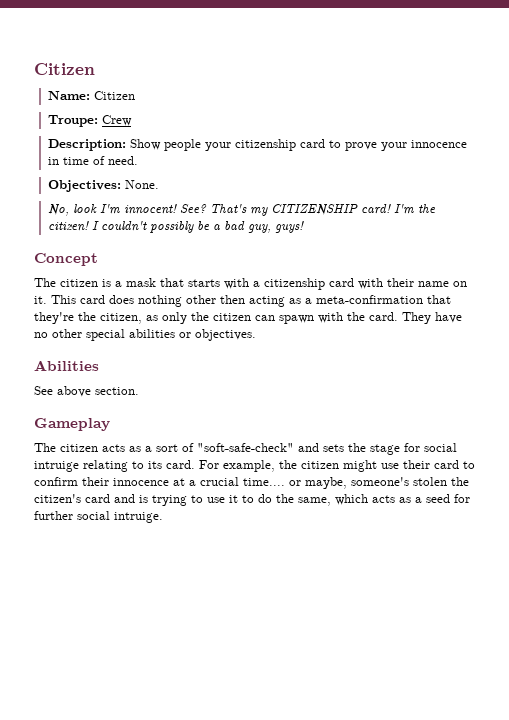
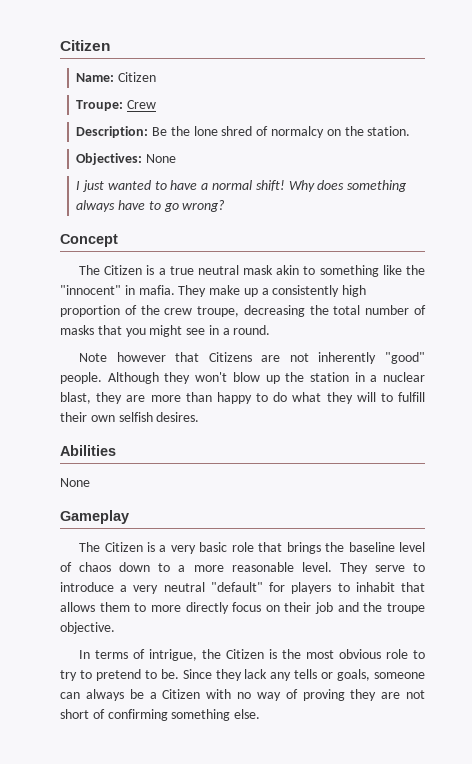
[130,139,468,151] [48,156,139,165] [48,180,160,192] [48,204,437,216] [48,221,305,233] Show people your citizenship card to prove your innocence in time of need. // Objectives: None. // No, look I'm innocent! See? That's my CITIZENSHIP card! I'm the citizen! I couldn't possibly be a bad guy, guys! -> [152,126,411,138] [76,153,177,165] [76,180,408,192] [76,200,226,212] Be the lone shred of normalcy on the station. // Objectives: None // I just wanted to have a normal shift! Why does something always have to go wrong?
[60,278,467,290] [34,295,451,307] [34,312,462,324] [34,329,256,341] [34,360,99,371] [34,386,139,397] [34,418,110,431] [34,443,457,455] [34,460,475,472] [34,477,469,489] [34,494,470,506] [34,511,163,523] citizen is a mask that starts with a citizenship card with their name on it. This card does nothing other then acting as a meta-confirmation that they're the citizen, as only the citizen can spawn with the card. They have no other special abilities or objectives. // Abilities // See above section. // Gameplay // The citizen acts as a sort of "soft-safe-check" and sets the stage for social intruige relating to its card. For example, the citizen might use their card to confirm their innocence at a crucial time.... or maybe, someone's stolen the citizen's card and is trying to use it to do the same, which acts as a seed for further social intruige. -> [104,265,425,277] [60,285,367,297] [60,305,426,317] [60,325,271,337] [79,352,425,364] [60,372,425,384] [60,392,426,404] [60,412,200,422] [60,445,116,456] [60,478,90,487] [60,510,129,524] [79,542,426,554] [60,562,425,574] [60,582,426,594] [60,602,425,614] [60,622,115,634] [79,649,425,661] [60,669,426,681] [60,689,425,701] [60,709,261,721] Citizen is a true neutral mask akin to something like the "innocent" in mafia. They make up a consistently high proportion of the crew troupe, decreasing the total number of masks that you might see in a round. // Note however that Citizens are not inherently "good" people. Although they won't blow up the station in a nuclear blast, they are more than happy to do what they will to fulfill their own selfish desires. // Abilities // None // Gameplay // The Citizen is a very basic role that brings the baseline level of chaos down to a more reasonable level. They serve to introduce a very neutral "default" for players to inhabit that allows them to more directly focus on their job and the troupe objective. // In terms of intrigue, the Citizen is the most obvious role to try to pretend to be. Since they lack any tells or goals, someone can always be a Citizen with no way of proving they are not short of confirming something else.

